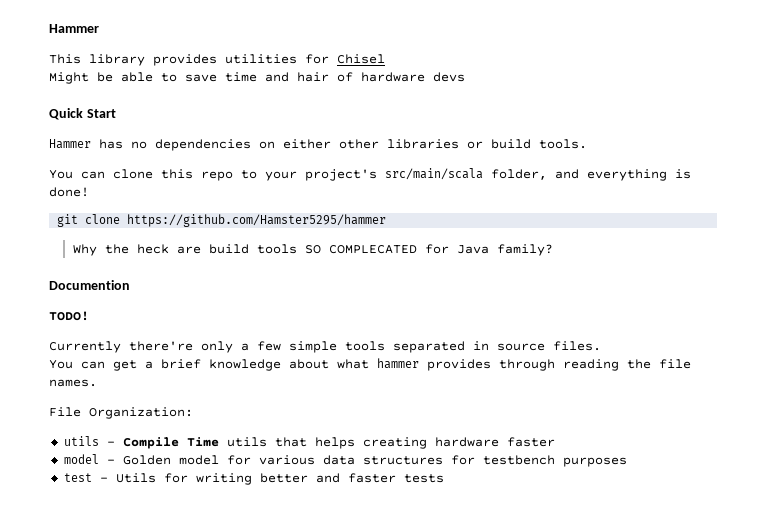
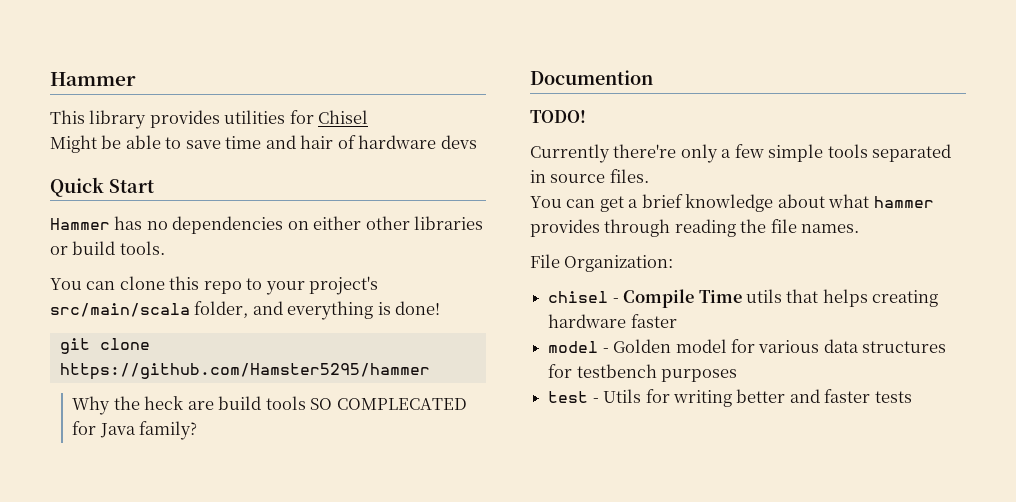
[63,436,99,446] utils -> [548,291,609,303] chisel

